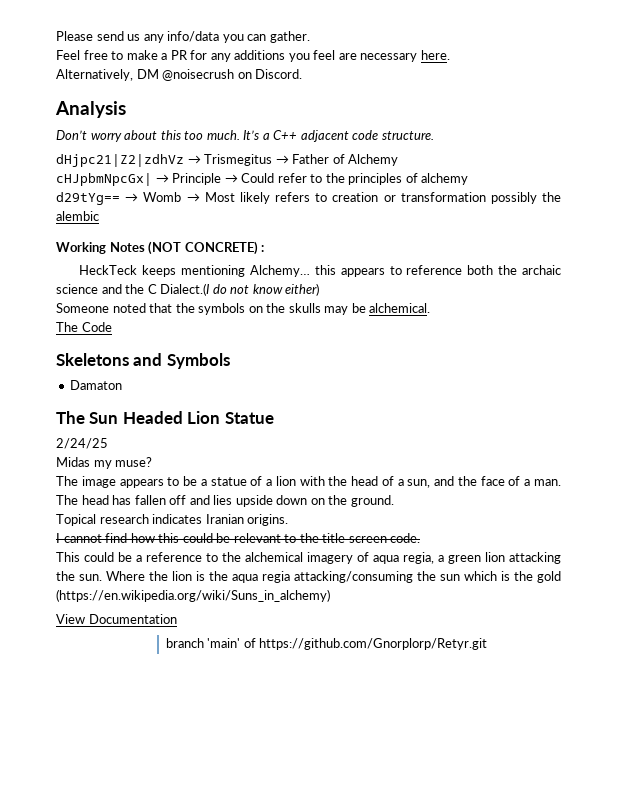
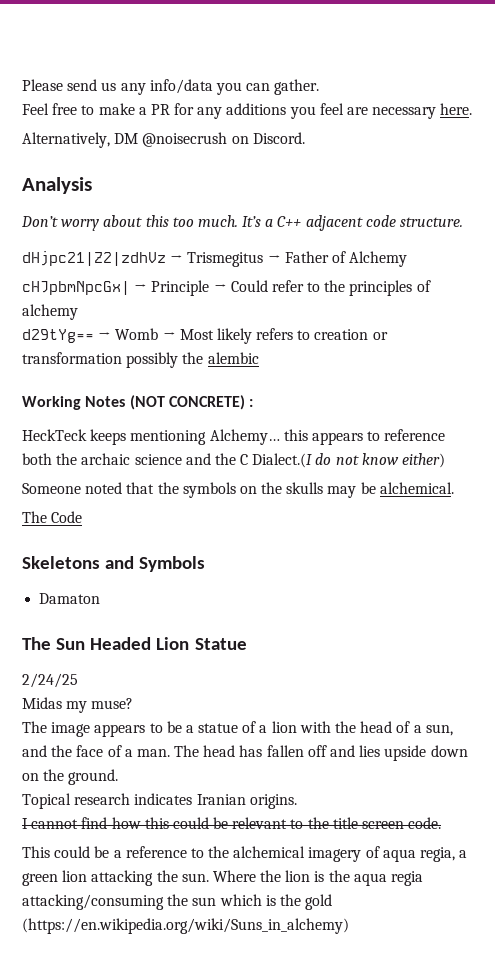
[56,614,177,624] [165,638,488,650] // View Documentation // branch 'main' of https://github.com/Gnorplorp/Retyr.git -> (349, 926) none

